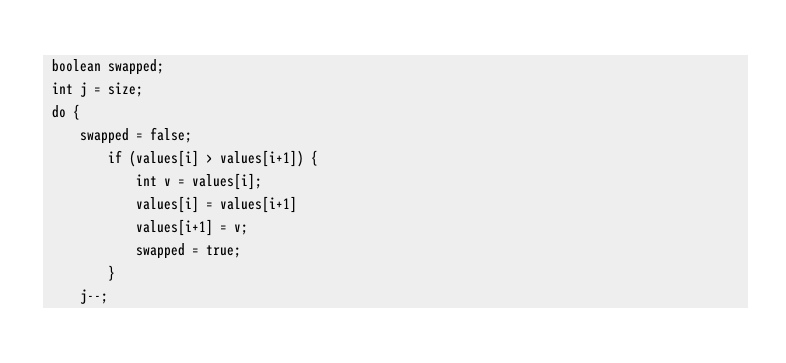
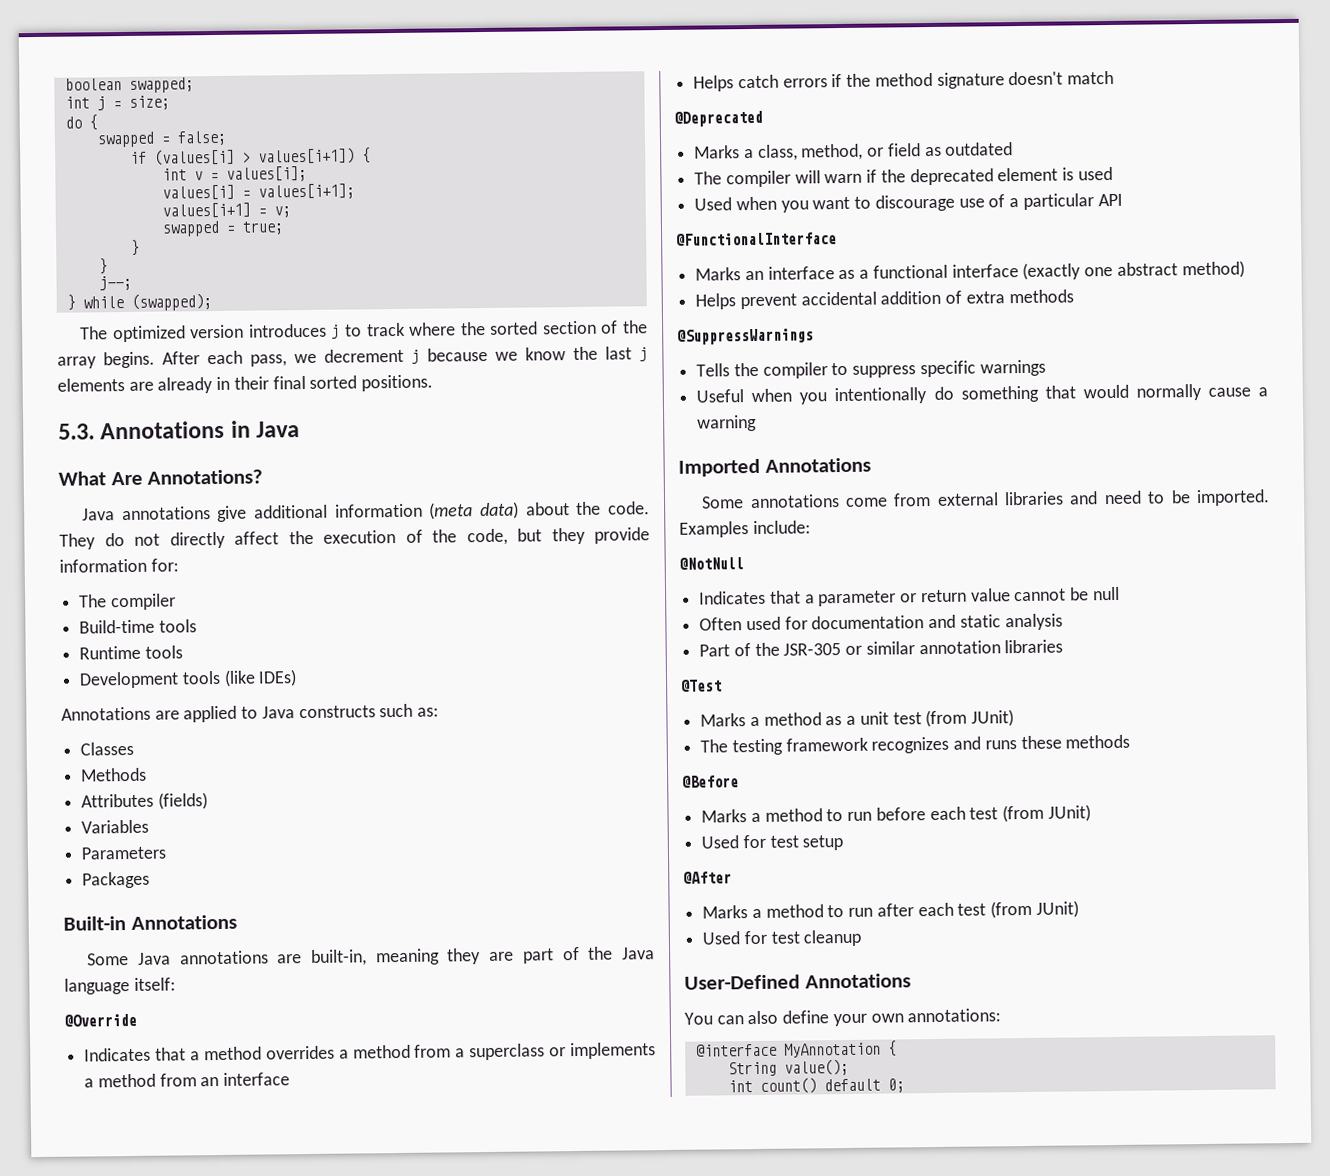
[220,196,297,213] values[i+1] -> [257,183,355,200] values[i+1];
(115, 273) none -> [98,258,108,275] // }
(108, 296) none -> [66,293,212,311] [80,320,648,343] [57,346,648,369] [57,374,434,394] [58,420,301,440] [58,469,264,486] [82,501,651,522] [59,527,650,550] [59,558,179,573] [79,593,176,611] [79,619,197,634] [79,645,183,660] [79,669,298,689] [61,703,440,723] [80,741,135,756] [80,767,148,782] [81,792,208,810] [81,819,150,834] [81,846,167,860] [82,871,151,889] [63,914,237,931] [87,946,655,966] [64,977,176,995] [64,1013,137,1027] [84,1042,656,1062] [84,1072,291,1088] [693,70,1115,92] [674,110,763,127] [694,142,1014,161] [694,166,1113,188] [694,193,1123,213] [676,232,837,246] [695,260,1245,281] [695,289,1074,310] [677,328,814,345] [696,359,1046,379] [696,383,1268,405] [697,414,758,432] [678,457,871,477] [701,489,1270,509] [679,520,811,538] [679,557,744,570] [699,586,1120,607] [699,613,1063,631] [699,639,1064,657] [681,679,722,692] [700,709,1015,728] [700,734,1131,756] [682,775,739,788] [701,804,1091,823] [701,834,844,851] [683,871,732,884] [702,900,1079,919] [702,929,863,947] [684,973,911,990] [684,1008,1002,1027] [695,1040,897,1058] [727,1058,849,1077] [727,1077,905,1094] // } while (swapped); // The optimized version introduces j to track where the sorted section of the array begins. After each pass, we decrement j because we know the last j elements are already in their final sorted positions. // 5.3. Annotations in Java // What Are Annotations? // Java annotations give additional information (meta data) about the code. They do not directly affect the execution of the code, but they provide information for: // The compiler // Build-time tools // Runtime tools // Development tools (like IDEs) // Annotations are applied to Java constructs such as: // Classes // Methods // Attributes (fields) // Variables // Parameters // Packages // Built-in Annotations // Some Java annotations are built-in, meaning they are part of the Java language itself: // @Override // Indicates that a method overrides a method from a superclass or implements a method from an interface // Helps catch errors if the method signature doesn't match // @Deprecated // Marks a class, method, or field as outdated // The compiler will warn if the deprecated element is used // Used when you want to discourage use of a particular API // @FunctionalInterface // Marks an interface as a functional interface (exactly one abstract method) // Helps prevent accidental addition of extra methods // @SuppressWarnings // Tells the compiler to suppress specific warnings // Useful when you intentionally do something that would normally cause a warning // Imported Annotations // Some annotations come from external libraries and need to be imported. Examples include: // @NotNull // Indicates that a parameter or return value cannot be null // Often used for documentation and static analysis // Part of the JSR-305 or similar annotation libraries // @Test // Marks a method as a unit test (from JUnit) // The testing framework recognizes and runs these methods // @Before // Marks a method to run before each test (from JUnit) // Used for test setup // @After // Marks a method to run after each test (from JUnit) // Used for test cleanup // User-Defined Annotations // You can also define your own annotations: // @interface MyAnnotation { // String value(); // int count() default 0;

